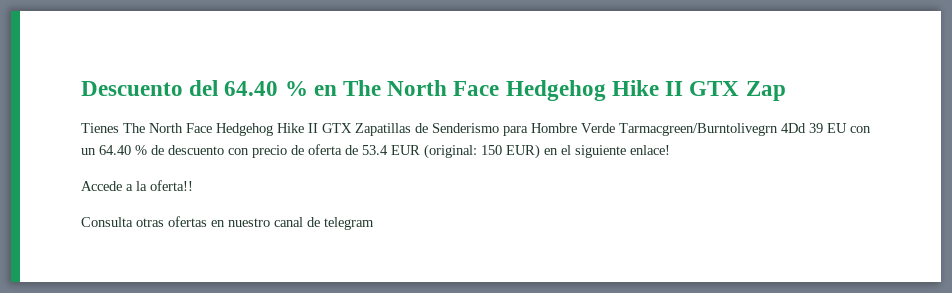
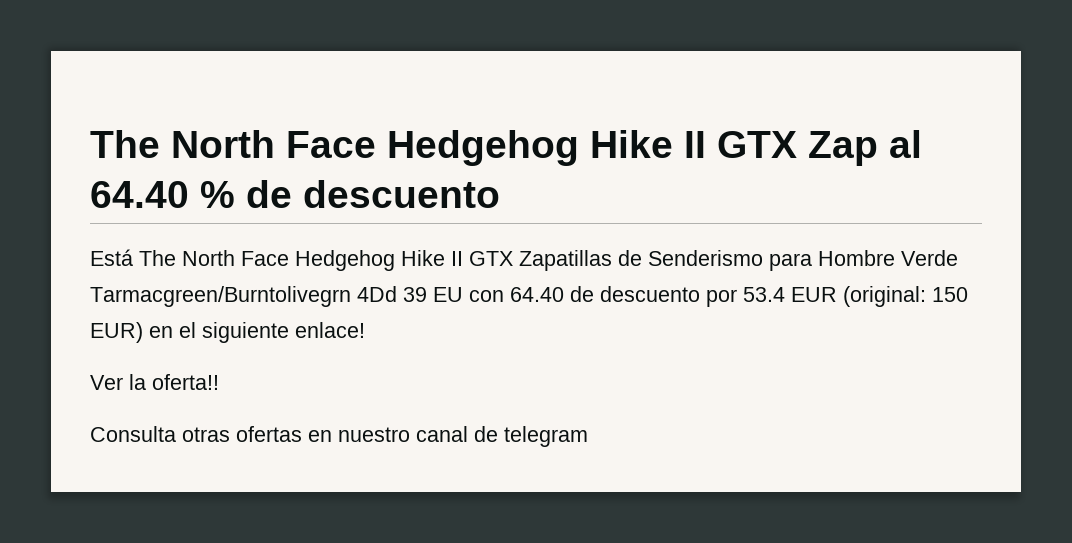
[81,80,337,96] Descuento del 64.40 % en -> (90, 144) none
[81,123,119,133] // Tienes -> [889,130,922,158] [90,180,500,208] [90,249,133,266] al 64.40 % de descuento // Está
[81,144,358,158] un 64.40 % de descuento con precio de oferta de -> [510,286,737,307] 64.40 de descuento por
[81,181,133,191] Accede a -> [90,375,123,390] Ver

